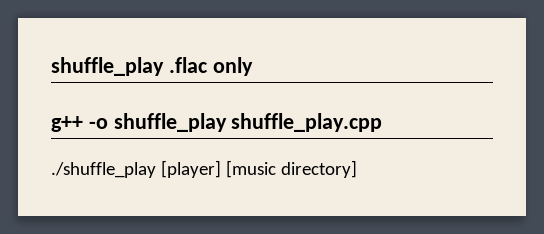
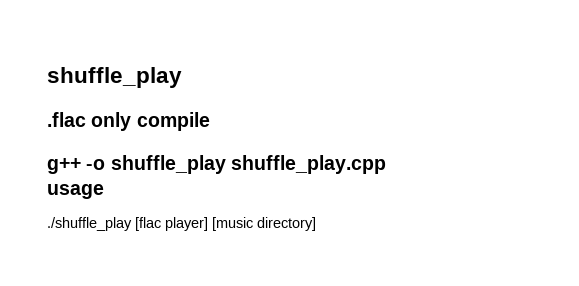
[51,57,164,76] shuffle_play -> [47,67,182,88] shuffle_play //
(253, 66) none -> [136,112,210,131] compile
(383, 122) none -> [47,184,104,199] // usage
[160,160,221,178] [player] -> [135,217,208,231] [flac player]

